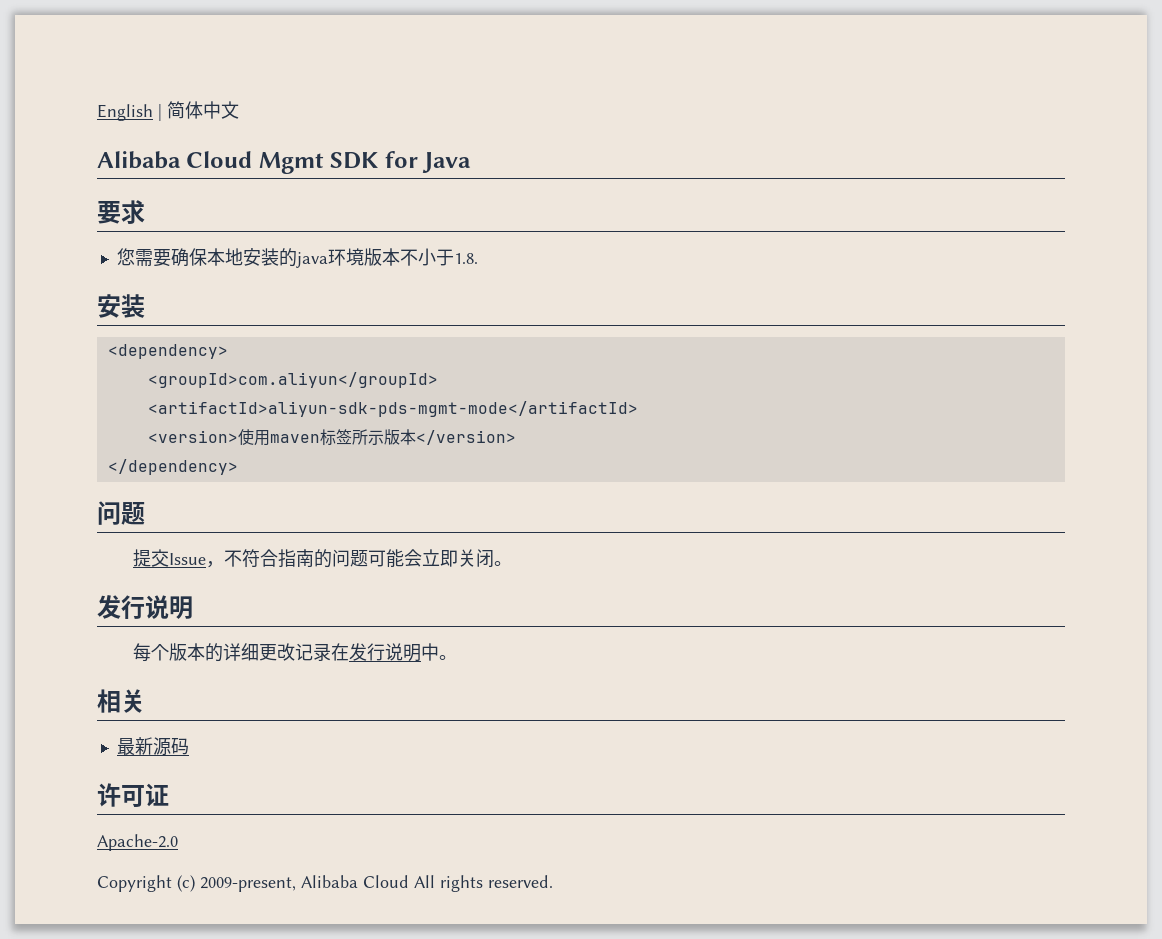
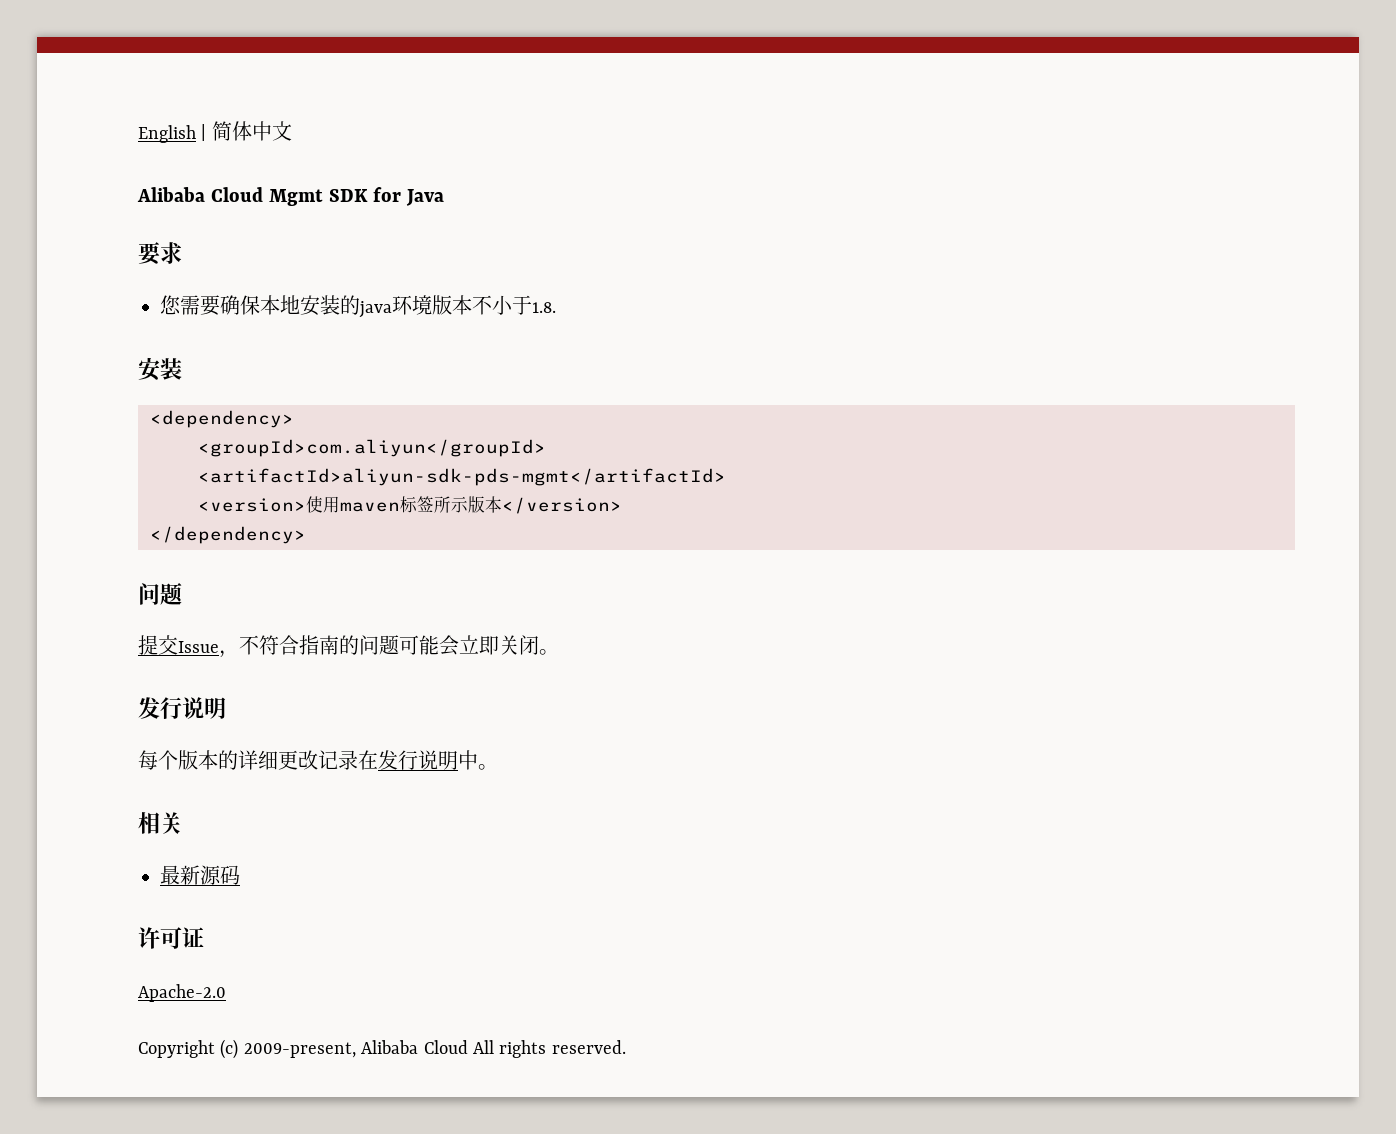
[147,401,638,417] <artifactId>aliyun-sdk-pds-mgmt-mode</artifactId> -> [198,468,726,486] <artifactId>aliyun-sdk-pds-mgmt</artifactId>

